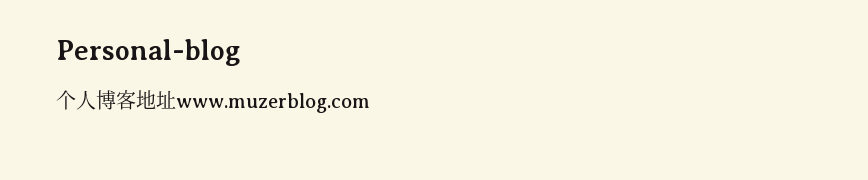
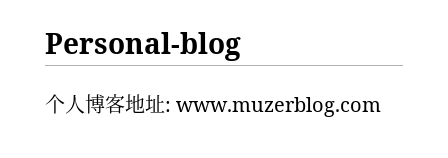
(176, 99) none -> [165,101,171,112] :

